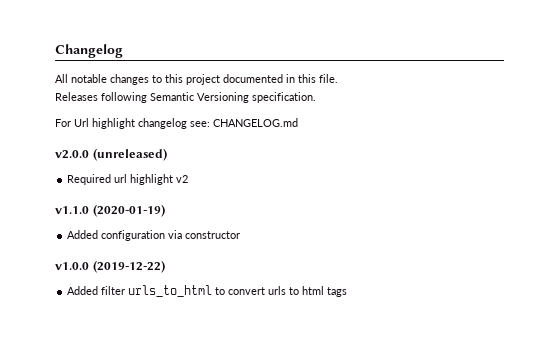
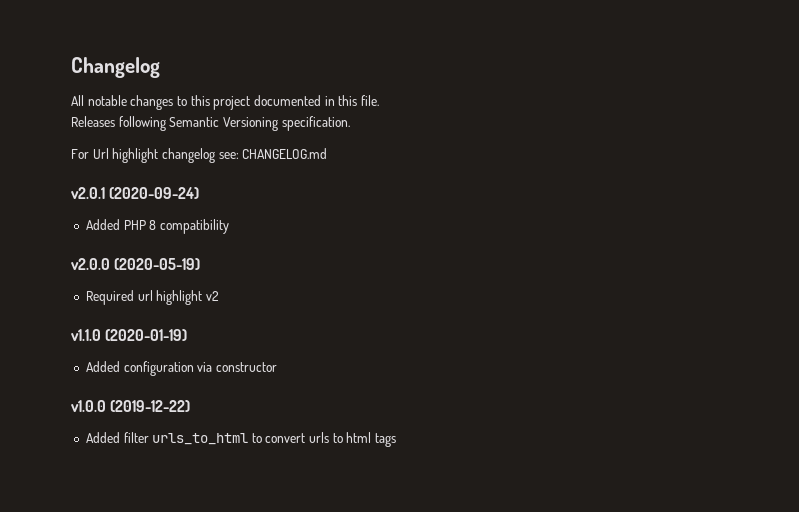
(298, 122) none -> [71,187,200,199] [85,219,229,234] // v2.0.1 (2020-09-24) // Added PHP 8 compatibility
[92,148,167,161] (unreleased) -> [114,258,201,270] (2020-05-19)

